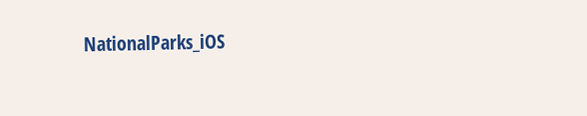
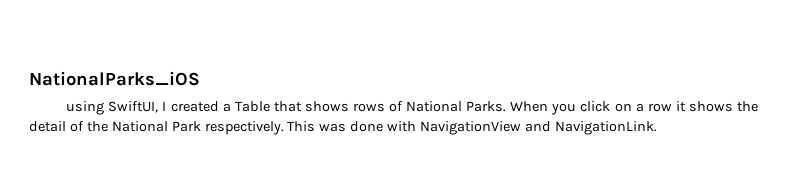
(225, 44) none -> [66,101,758,115] [29,121,657,135] // using SwiftUI, I created a Table that shows rows of National Parks. When you click on a row it shows the detail of the National Park respectively. This was done with NavigationView and NavigationLink.

